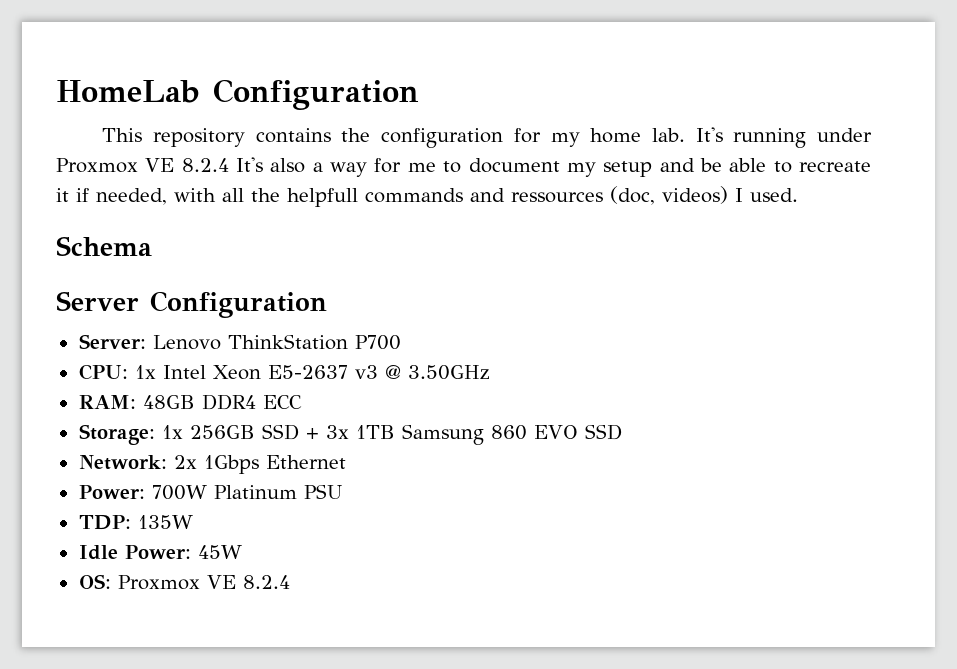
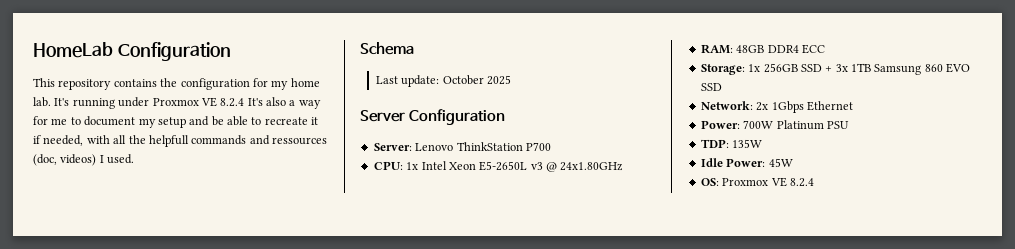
(152, 246) none -> [376,75,512,87] // Last update: October 2025
[267,365,348,379] E5-2637 -> [479,161,528,171] E5-2650L
[407,365,489,380] 3.50GHz -> [560,162,624,171] 24x1.80GHz

